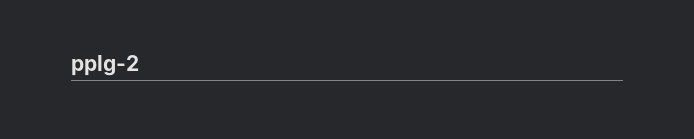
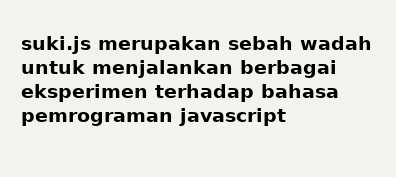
[71,55,139,76] pplg-2 -> [21,36,372,54] [21,60,337,78] [21,84,339,102] [21,108,286,126] suki.js merupakan sebah wadah untuk menjalankan berbagai eksperimen terhadap bahasa pemrograman javascript

